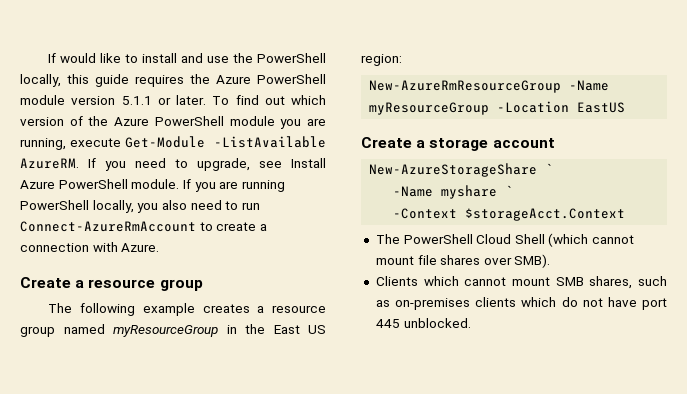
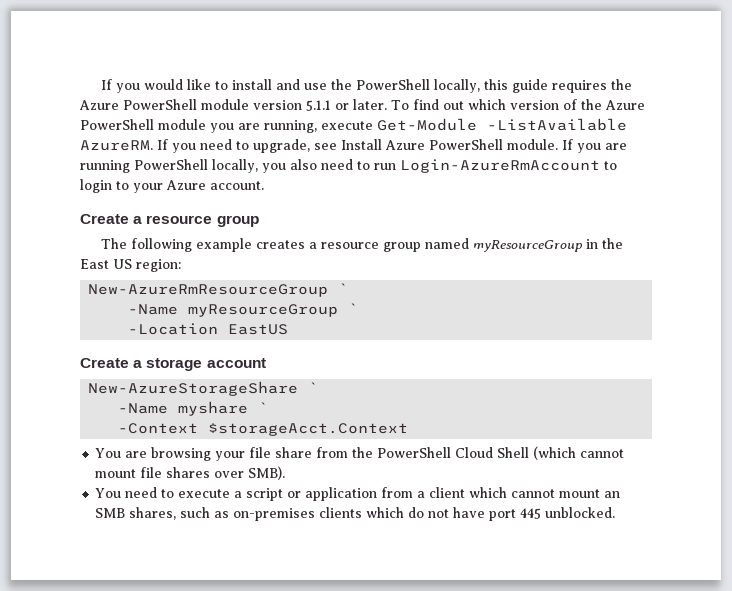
[48,53,57,63] If -> [100,79,140,93] If you
[20,221,267,232] [20,242,160,252] Connect-AzureRmAccount to create a connection with Azure. -> [400,159,617,173] [80,179,264,193] Login-AzureRmAccount to login to your Azure account.
(562, 86) none -> [338,283,349,294] ` //
(490, 108) none -> [348,303,359,314] ` //
[375,234,400,244] The -> [95,447,374,461] You are browsing your file share from the
[375,276,418,286] Clients -> [95,487,466,501] You need to execute a script or application from a client
(550, 281) none -> [604,491,621,498] an

